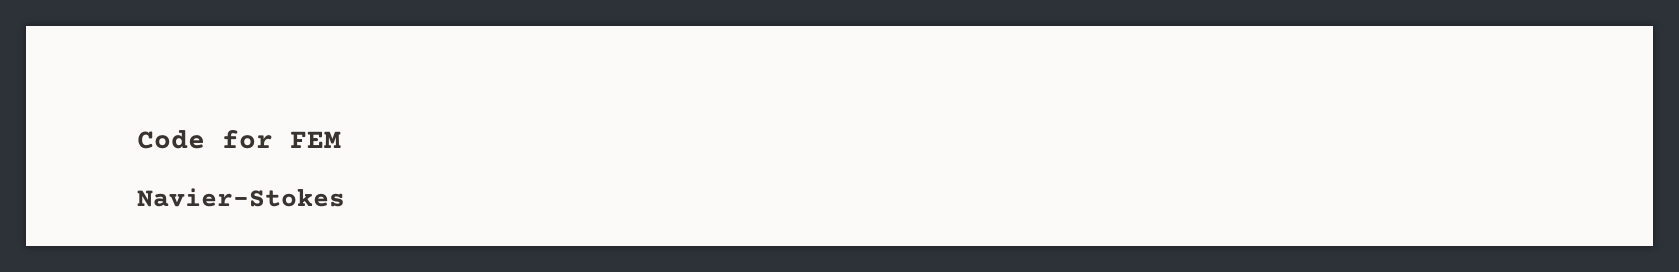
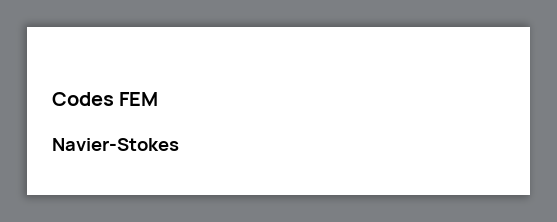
[137,130,273,149] Code for -> [52,92,114,106] Codes

